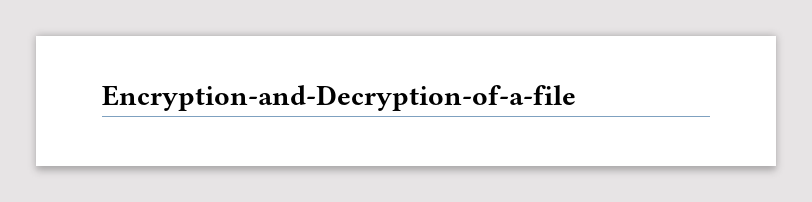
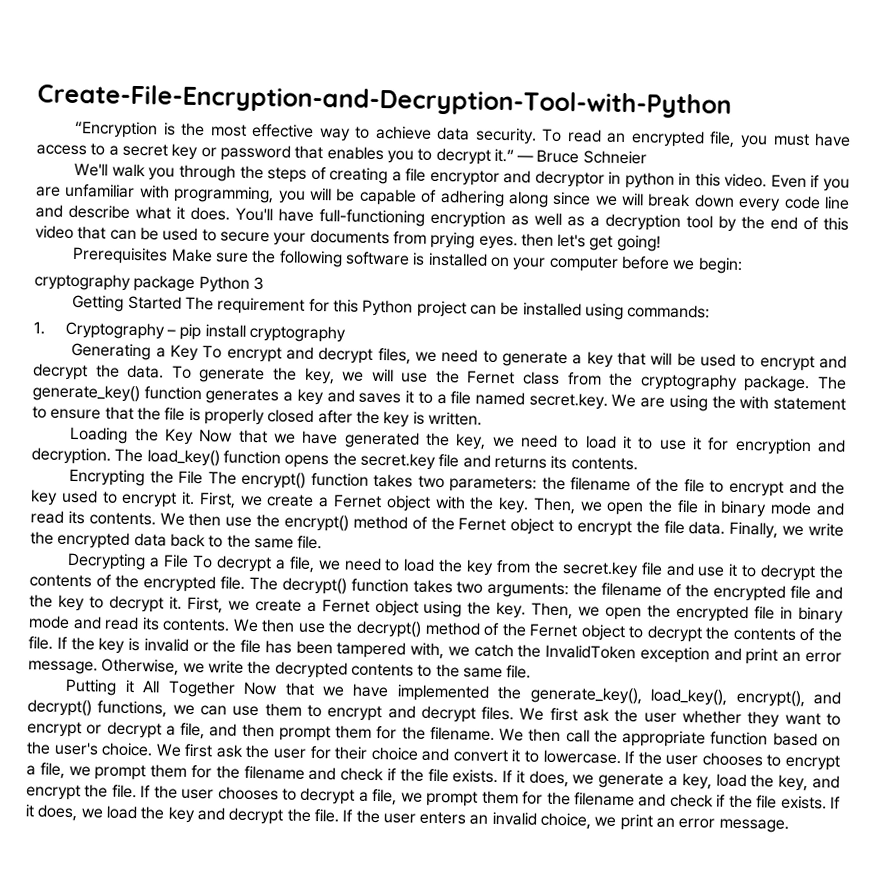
[102,85,576,111] Encryption-and-Decryption-of-a-file -> [37,83,732,119] [74,120,852,149] [36,143,647,165] [74,162,850,192] [35,183,851,212] [35,204,849,232] [35,225,661,252] [72,246,743,274] [34,273,264,293] [72,294,711,321] [33,321,347,343] [71,342,848,372] [32,363,848,393] [32,384,846,412] [32,406,482,428] [69,426,847,456] [31,447,638,471] [69,468,846,497] [30,489,845,518] [30,510,845,539] [30,531,323,550] [67,552,844,582] [29,574,844,602] [29,594,845,624] [28,615,843,643] [28,636,843,665] [28,658,532,679] [65,678,842,708] [27,699,841,728] [27,721,842,748] [26,741,840,771] [26,762,840,792] [26,784,841,810] [25,804,789,833] Create-File-Encryption-and-Decryption-Tool-with-Python // “Encryption is the most effective way to achieve data security. To read an encrypted file, you must have access to a secret key or password that enables you to decrypt it.” — Bruce Schneier // We'll walk you through the steps of creating a file encryptor and decryptor in python in this video. Even if you are unfamiliar with programming, you will be capable of adhering along since we will break down every code line and describe what it does. You'll have full-functioning encryption as well as a decryption tool by the end of this video that can be used to secure your documents from prying eyes. then let's get going! // Prerequisites Make sure the following software is installed on your computer before we begin: // cryptography package Python 3 // Getting Started The requirement for this Python project can be installed using commands: // 1. Cryptography – pip install cryptography // Generating a Key To encrypt and decrypt files, we need to generate a key that will be used to encrypt and decrypt the data. To generate the key, we will use the Fernet class from the cryptography package. The generate_key() function generates a key and saves it to a file named secret.key. We are using the with statement to ensure that the file is properly closed after the key is written. // Loading the Key Now that we have generated the key, we need to load it to use it for encryption and decryption. The load_key() function opens the secret.key file and returns its contents. // Encrypting the File The encrypt() function takes two parameters: the filename of the file to encrypt and the key used to encrypt it. First, we create a Fernet object with the key. Then, we open the file in binary mode and read its contents. We then use the encrypt() method of the Fernet object to encrypt the file data. Finally, we write the encrypted data back to the same file. // Decrypting a File To decrypt a file, we need to load the key from the secret.key file and use it to decrypt the contents of the encrypted file. The decrypt() function takes two arguments: the filename of the encrypted file and the key to decrypt it. First, we create a Fernet object using the key. Then, we open the encrypted file in binary mode and read its contents. We then use the decrypt() method of the Fernet object to decrypt the contents of the file. If the key is invalid or the file has been tampered with, we catch the InvalidToken exception and print an error message. Otherwise, we write the decrypted contents to the same file. // Putting it All Together Now that we have implemented the generate_key(), load_key(), encrypt(), and decrypt() functions, we can use them to encrypt and decrypt files. We first ask the user whether they want to encrypt or decrypt a file, and then prompt them for the filename. We then call the appropriate function based on the user's choice. We first ask the user for their choice and convert it to lowercase. If the user chooses to encrypt a file, we prompt them for the filename and check if the file exists. If it does, we generate a key, load the key, and encrypt the file. If the user chooses to decrypt a file, we prompt them for the filename and check if the file exists. If it does, we load the key and decrypt the file. If the user enters an invalid choice, we print an error message.

